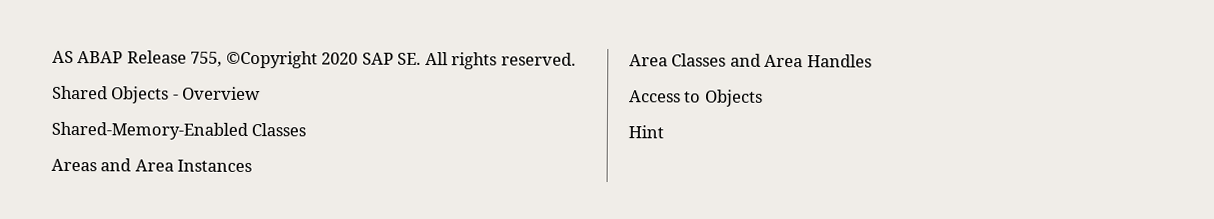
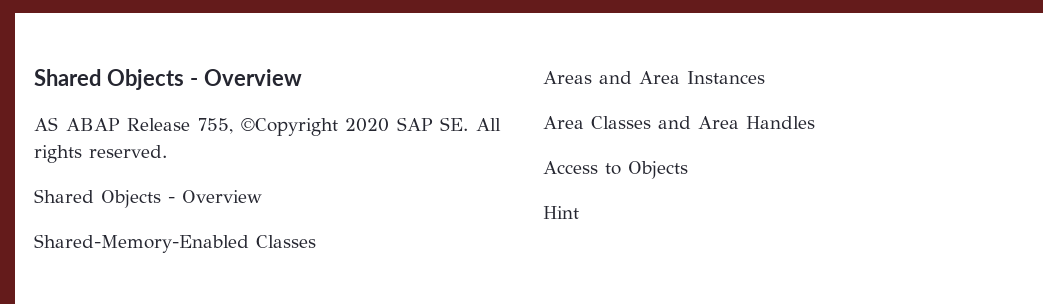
(52, 57) none -> [34,69,302,90] Shared Objects - Overview //

